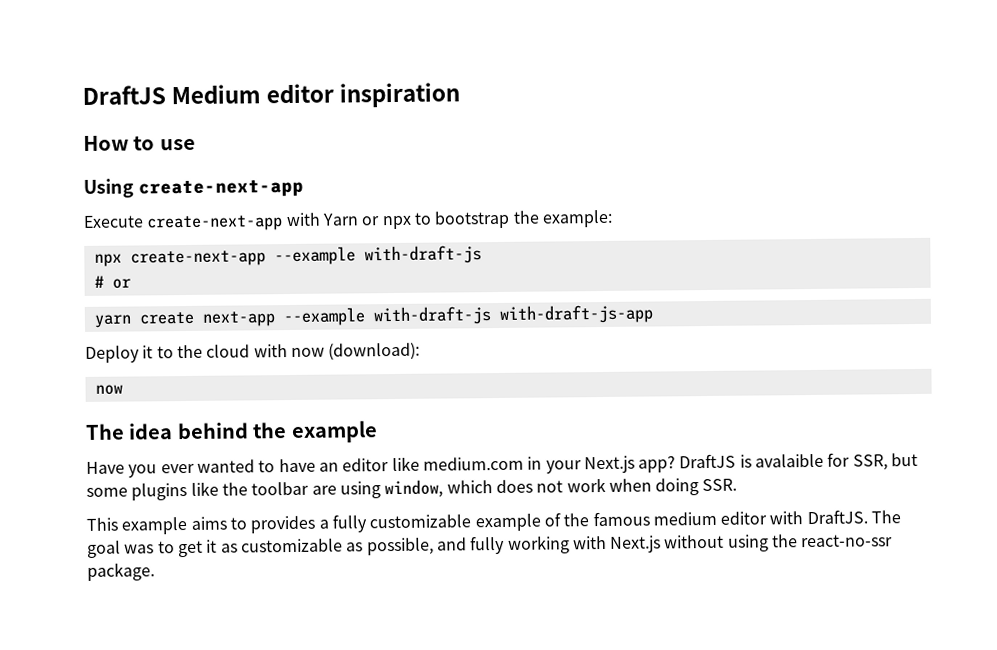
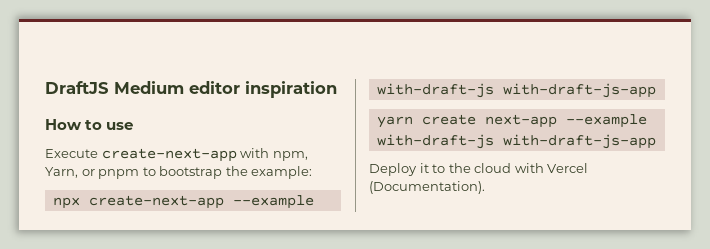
[83,178,304,198] // Using create-next-app -> (134, 126) none
[321,213,412,230] Yarn or npx -> [272,151,308,161] [45,167,140,179] npm, Yarn, or pnpm
[93,275,131,289] // # or -> [502,83,656,98] with-draft-js-app
[290,342,421,361] [94,384,123,395] [85,420,378,443] [86,452,919,478] [86,477,738,501] [86,509,902,535] [87,534,894,558] [87,562,155,581] now (download): // now // The idea behind the example // Have you ever wanted to have an editor like medium.com in your Next.js app? DraftJS is avalaible for SSR, but some plugins like the toolbar are using window, which does not work when doing SSR. // This example aims to provides a fully customizable example of the famous medium editor with DraftJS. The goal was to get it as customizable as possible, and fully working with Next.js without using the react-no-ssr package. -> [547,163,589,173] [369,181,485,194] Vercel (Documentation).

